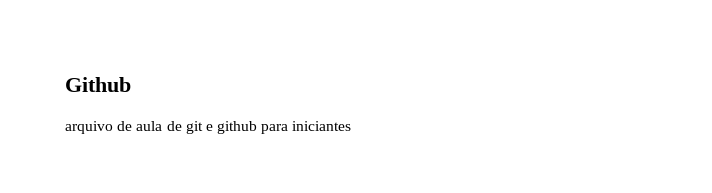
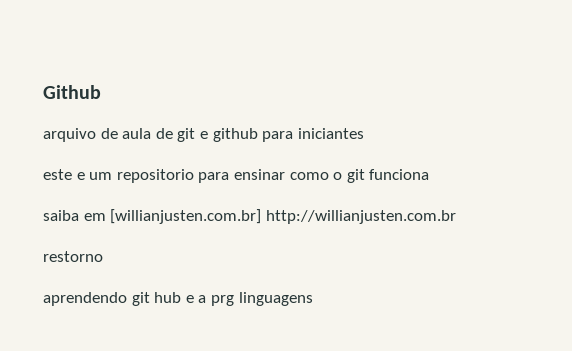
(352, 126) none -> [43,169,430,183] [43,209,456,224] [43,251,103,262] [43,292,313,306] // este e um repositorio para ensinar como o git funciona // saiba em [willianjusten.com.br] http://willianjusten.com.br // restorno // aprendendo git hub e a prg linguagens

